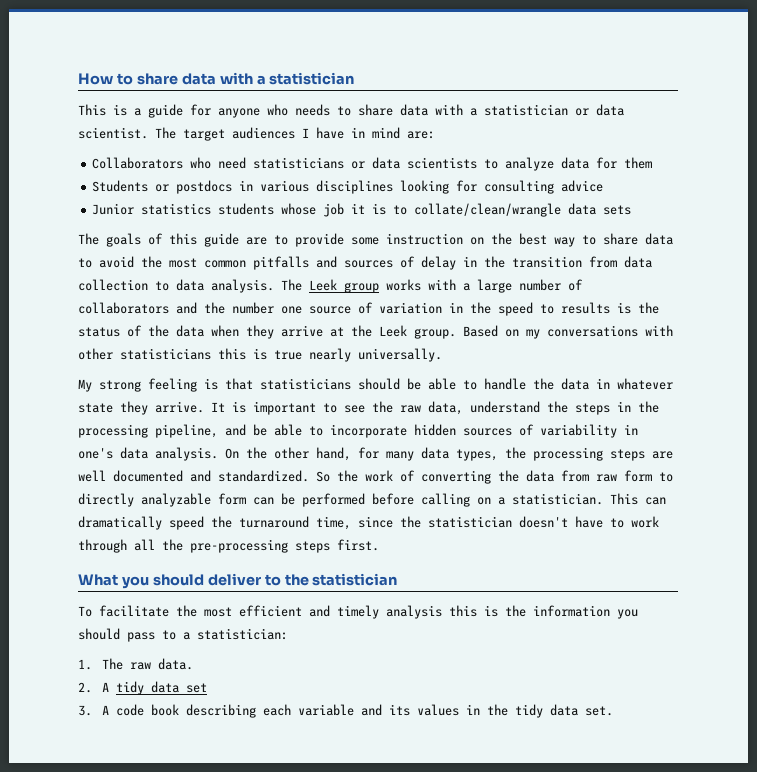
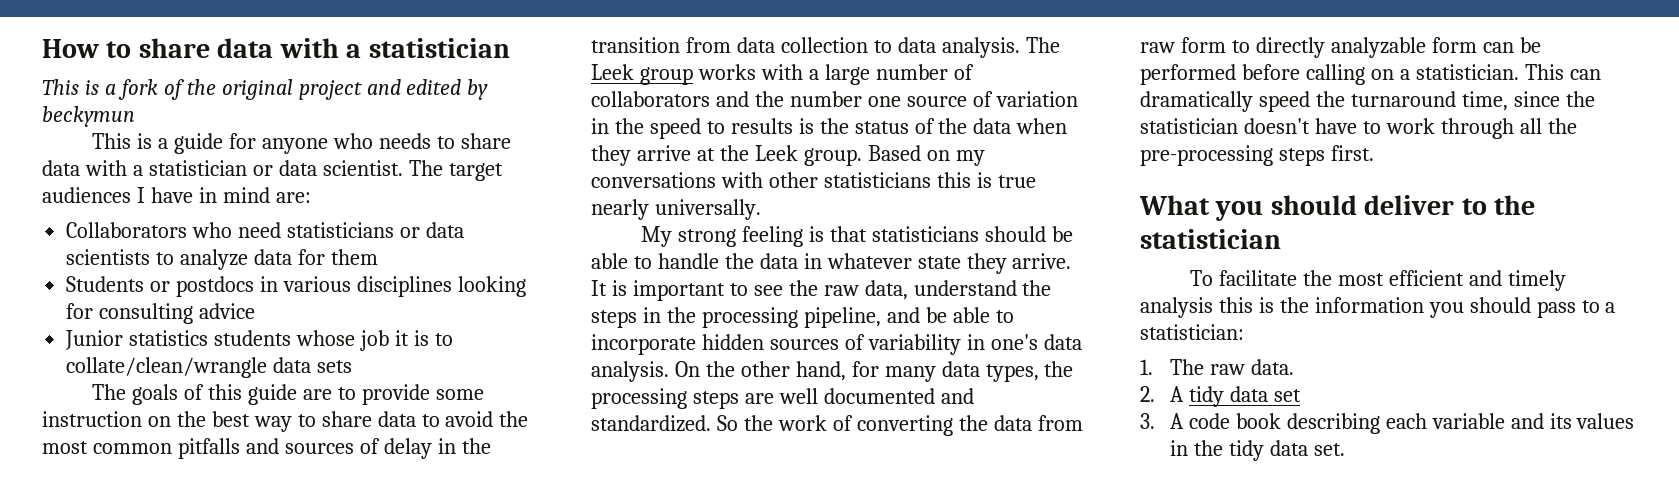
(355, 78) none -> [42,79,489,100] [42,106,135,127] // This is a fork of the original project and edited by beckymun

